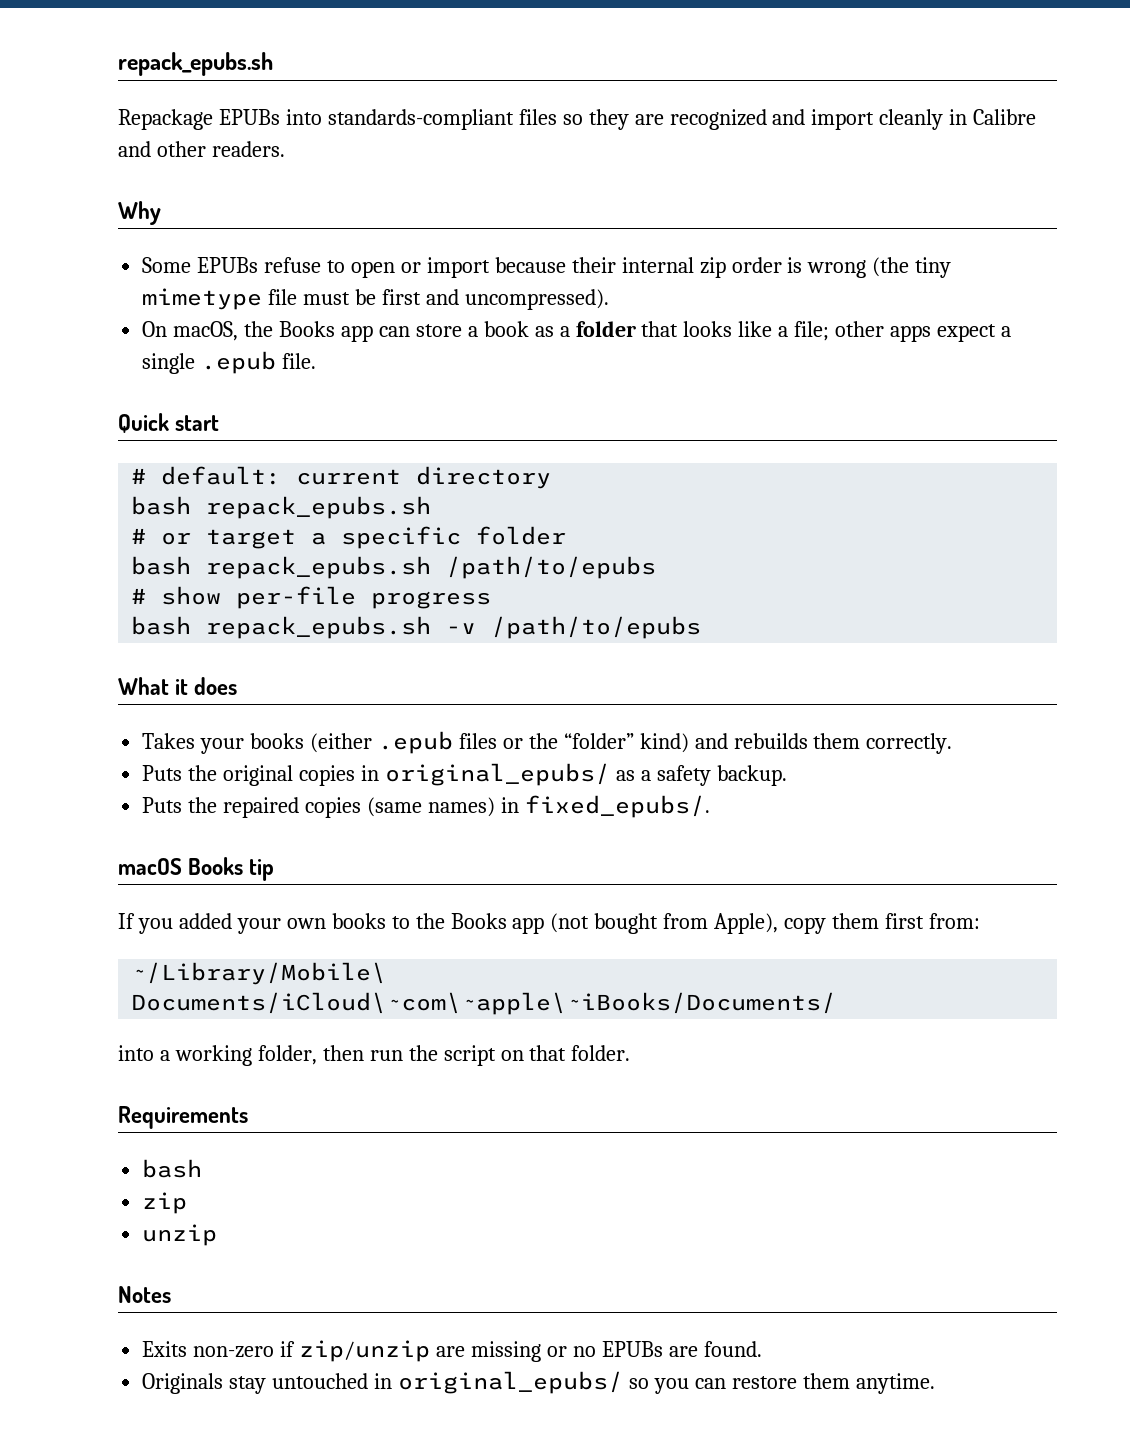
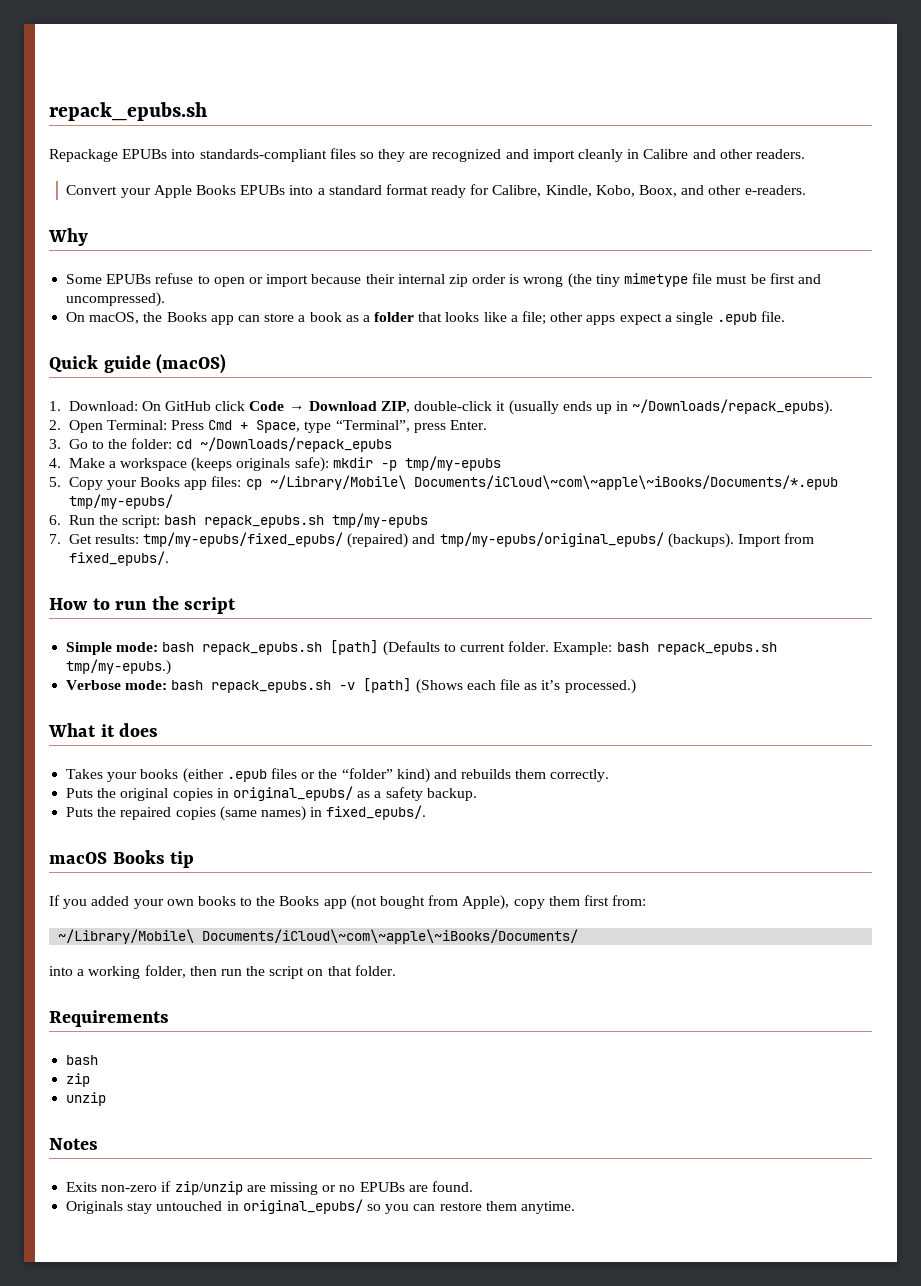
(285, 149) none -> [66,184,806,198] // Convert your Apple Books EPUBs into a standard format ready for Calibre, Kindle, Kobo, Boox, and other e-readers.
[175,415,220,431] [131,466,552,489] [131,496,432,519] [131,526,567,549] [131,556,657,579] [131,586,492,609] [131,616,702,639] start // # default: current directory // bash repack_epubs.sh // # or target a specific folder // bash repack_epubs.sh /path/to/epubs // # show per-file progress // bash repack_epubs.sh -v /path/to/epubs -> [103,354,227,374] [49,399,834,415] [49,420,488,433] [49,437,393,452] [49,456,501,472] [49,475,838,490] [68,494,173,509] [49,513,429,528] [49,532,815,548] [68,551,169,566] [49,596,237,614] [66,640,777,656] [66,659,172,675] [66,678,636,694] guide (macOS) // 1. Download: On GitHub click Code → Download ZIP, double-click it (usually ends up in ~/Downloads/repack_epubs). // 2. Open Terminal: Press Cmd + Space, type “Terminal”, press Enter. // 3. Go to the folder: cd ~/Downloads/repack_epubs // 4. Make a workspace (keeps originals safe): mkdir -p tmp/my-epubs // 5. Copy your Books app files: cp ~/Library/Mobile\ Documents/iCloud\~com\~apple\~iBooks/Documents/*.epub tmp/my-epubs/ // 6. Run the script: bash repack_epubs.sh tmp/my-epubs // 7. Get results: tmp/my-epubs/fixed_epubs/ (repaired) and tmp/my-epubs/original_epubs/ (backups). Import from fixed_epubs/. // How to run the script // Simple mode: bash repack_epubs.sh [path] (Defaults to current folder. Example: bash repack_epubs.sh tmp/my-epubs.) // Verbose mode: bash repack_epubs.sh -v [path] (Shows each file as it’s processed.)

